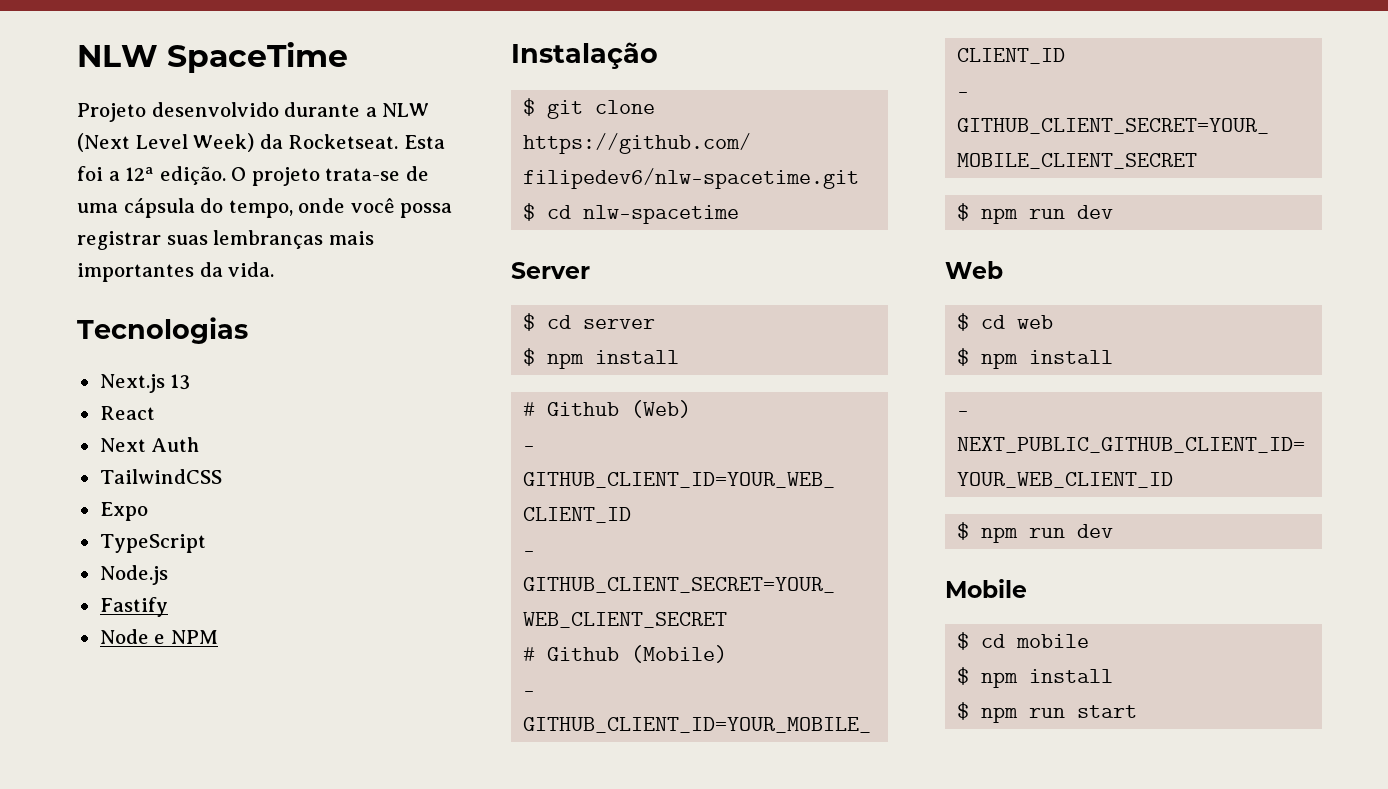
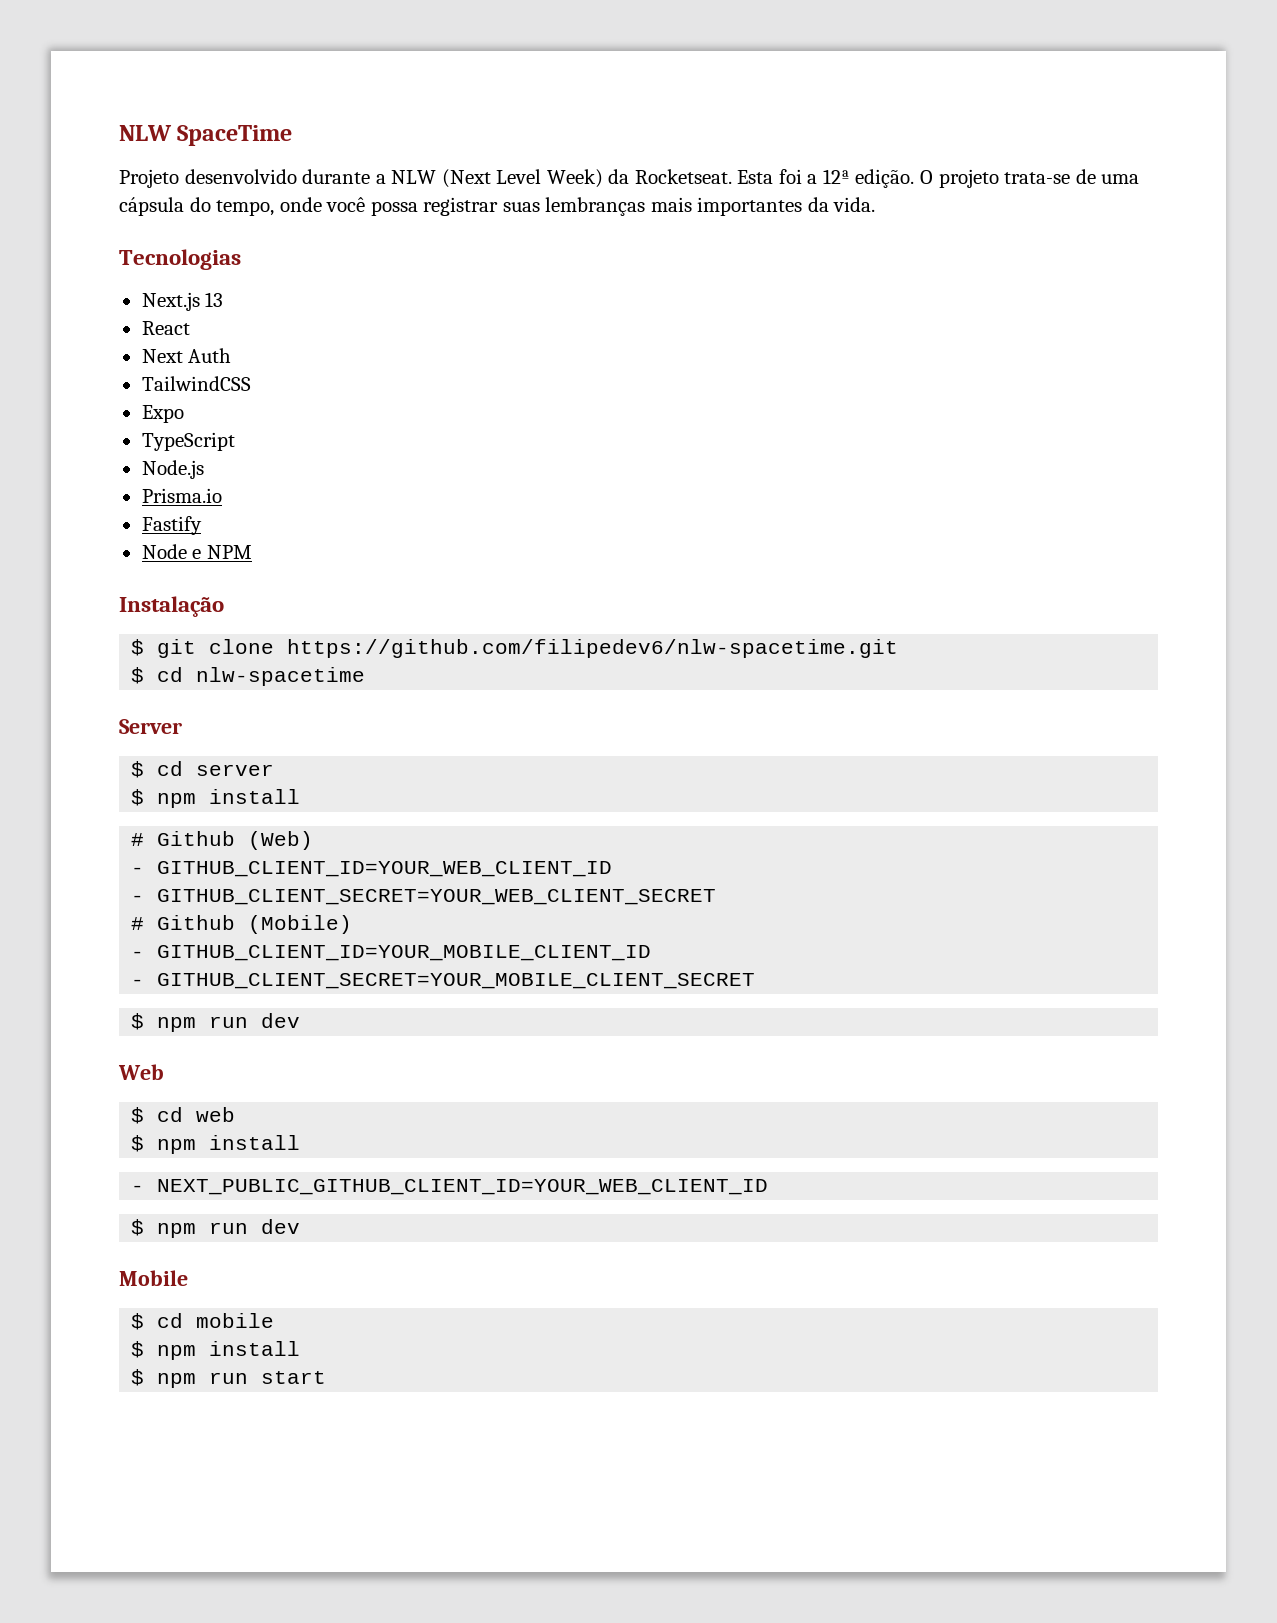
(168, 575) none -> [141,488,222,503] // Prisma.io

